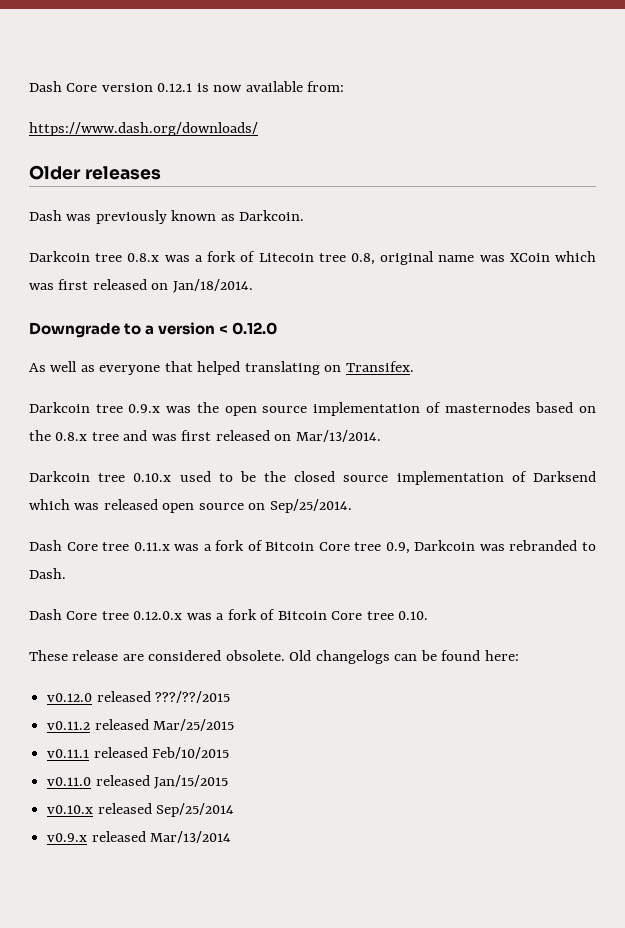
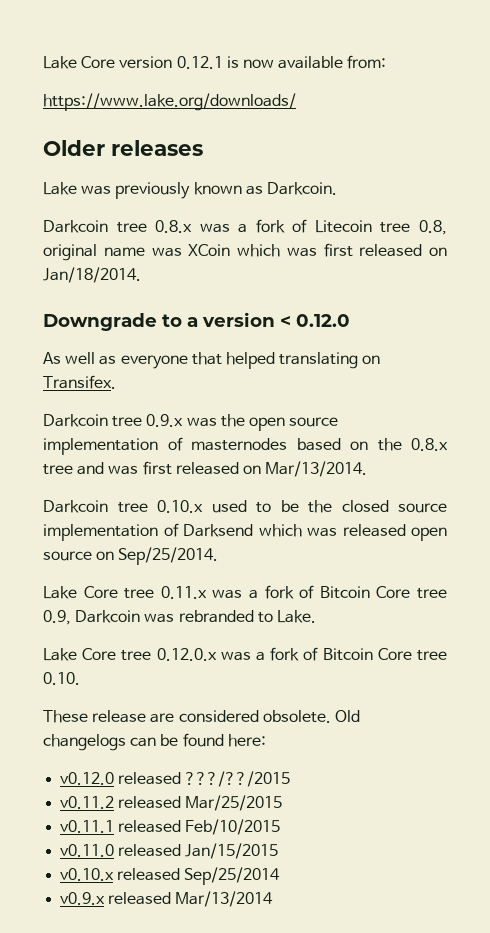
[29,81,62,92] Dash -> [43,56,77,69] Lake
[29,122,258,136] https://www.dash.org/downloads/ -> [43,93,296,111] https://www.lake.org/downloads/
[29,210,62,221] Dash -> [43,182,77,195] Lake
[29,540,62,551] Dash -> [43,586,77,599] Lake
[29,568,66,579] [29,609,62,620] Dash. // Dash -> [276,610,316,623] [43,648,77,661] Lake. // Lake

